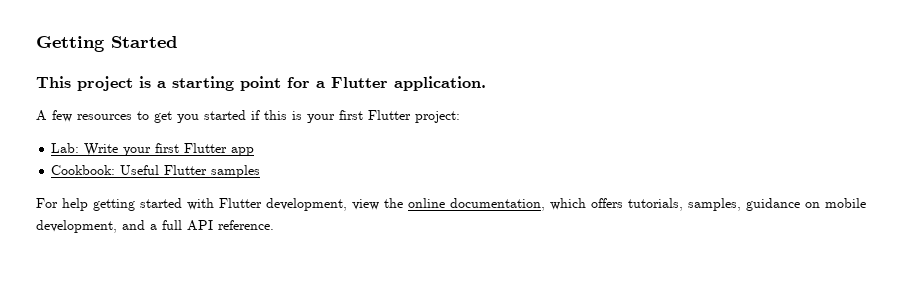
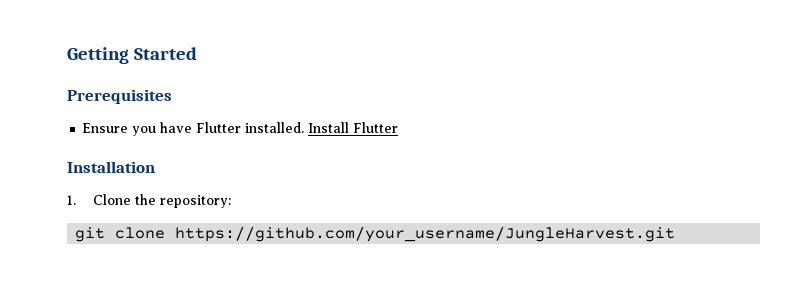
[36,76,486,91] [36,110,460,123] [51,143,255,156] [51,165,261,178] [36,198,866,211] [36,220,274,233] This project is a starting point for a Flutter application. // A few resources to get you started if this is your first Flutter project: // Lab: Write your first Flutter app // Cookbook: Useful Flutter samples // For help getting started with Flutter development, view the online documentation, which offers tutorials, samples, guidance on mobile development, and a full API reference. -> [67,89,172,104] [82,122,399,136] [67,161,155,173] [67,194,231,208] [75,226,676,242] Prerequisites // Ensure you have Flutter installed. Install Flutter // Installation // 1. Clone the repository: // git clone https://github.com/your_username/JungleHarvest.git

